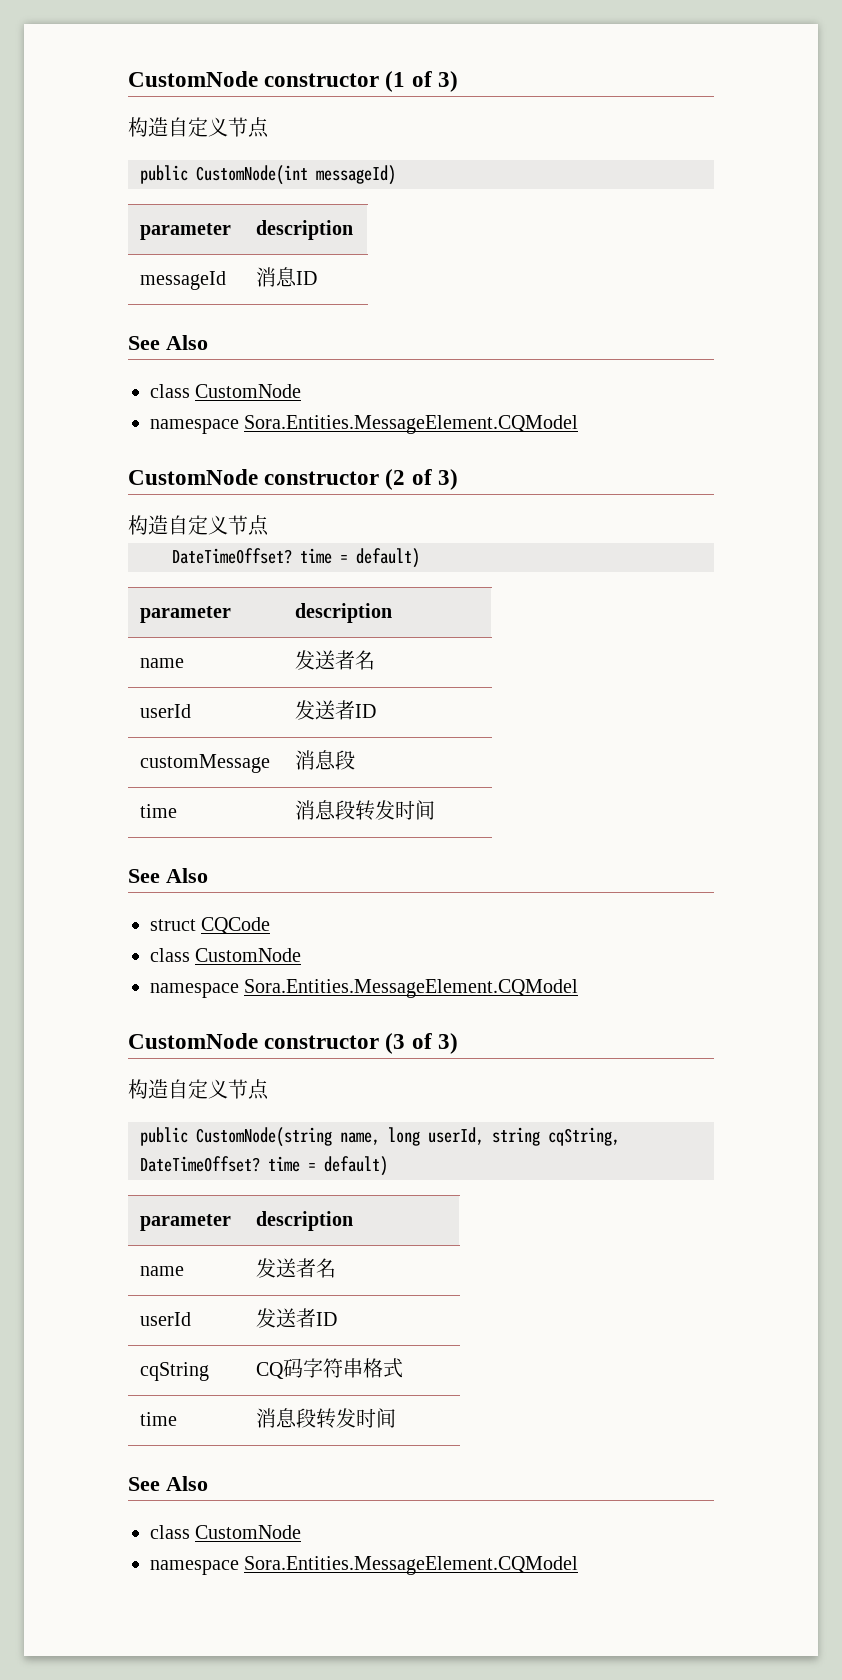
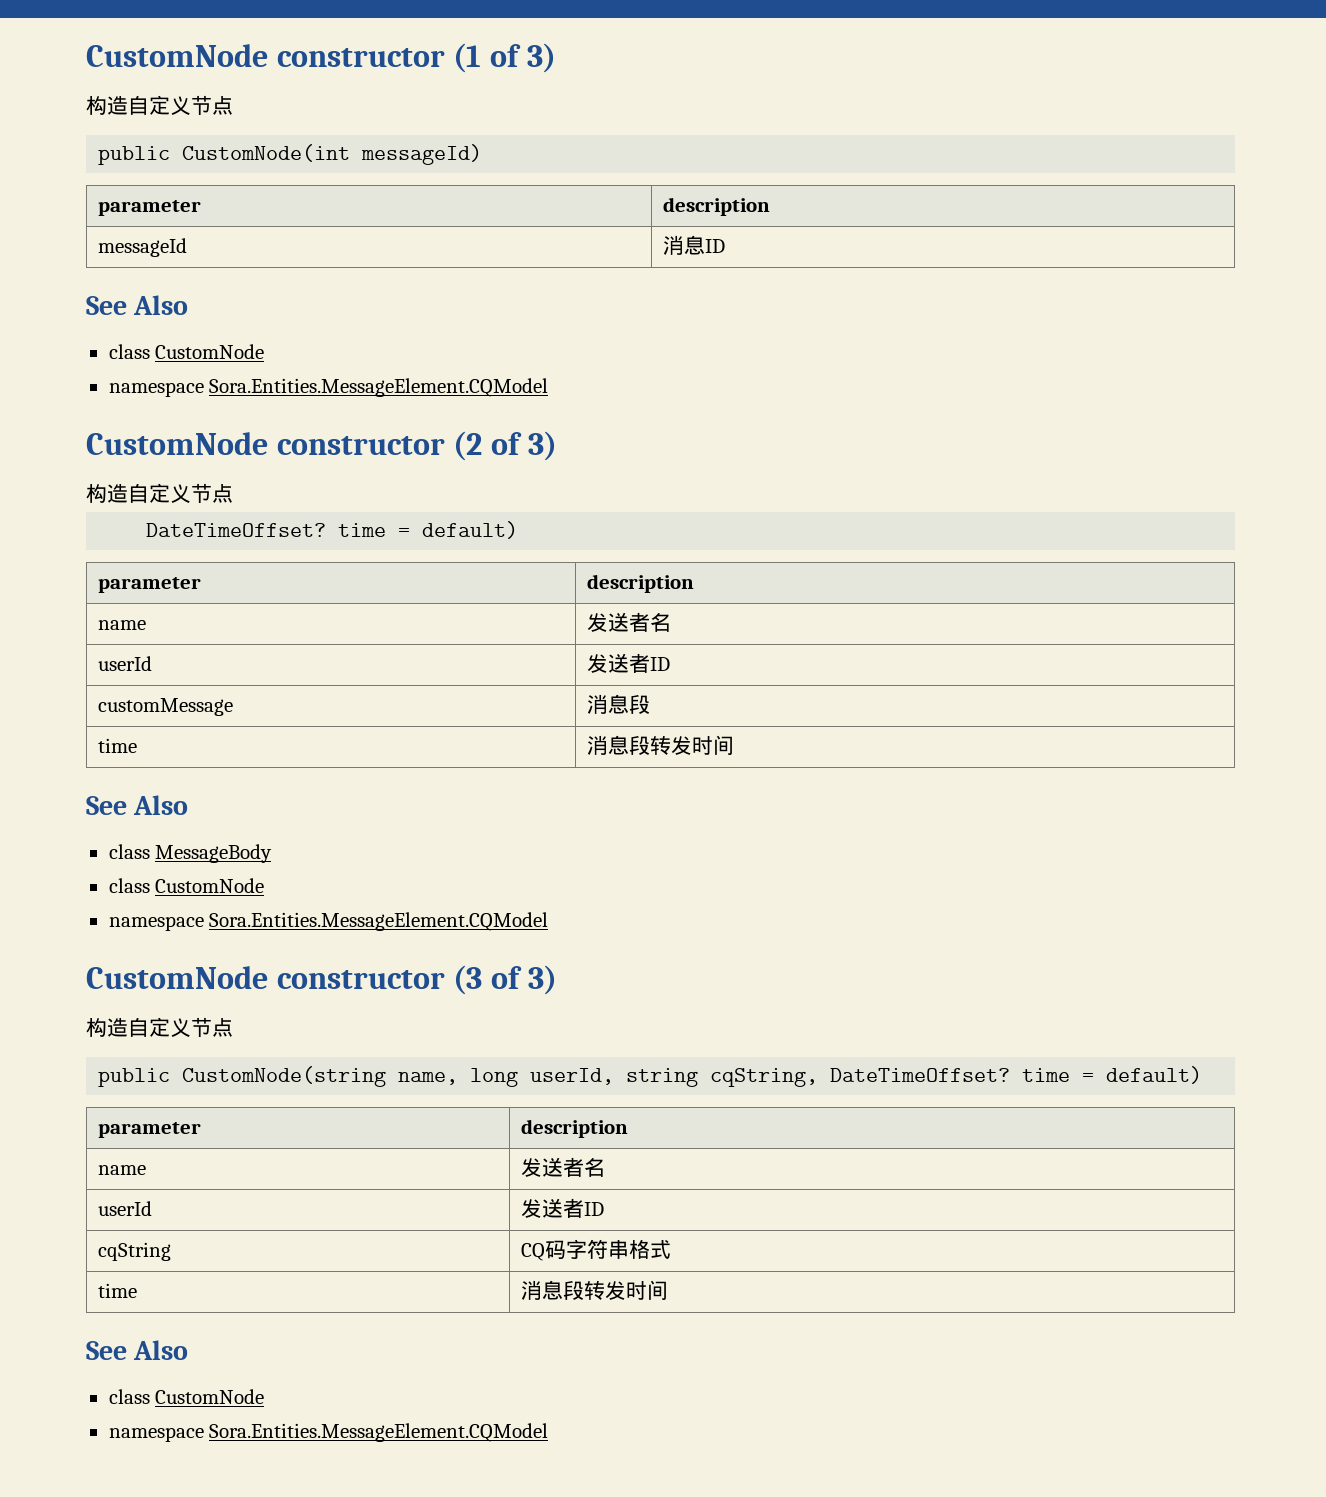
[150,917,271,934] struct CQCode -> [108,844,273,863] class MessageBody

